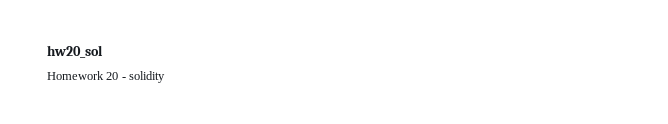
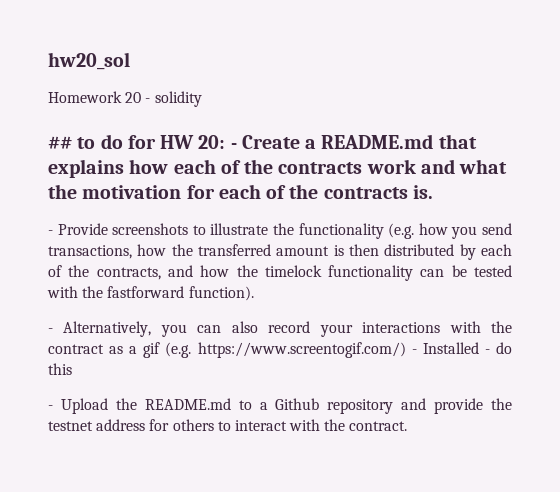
(166, 77) none -> [48,134,477,149] [48,159,508,178] [48,184,433,199] [48,223,512,239] [48,244,512,260] [48,265,512,281] [47,286,254,301] [48,321,512,337] [48,342,512,358] [48,363,72,375] [48,398,512,414] [48,419,408,431] // ## to do for HW 20: - Create a README.md that explains how each of the contracts work and what the motivation for each of the contracts is. // - Provide screenshots to illustrate the functionality (e.g. how you send transactions, how the transferred amount is then distributed by each of the contracts, and how the timelock functionality can be tested with the fastforward function). // - Alternatively, you can also record your interactions with the contract as a gif (e.g. https://www.screentogif.com/) - Installed - do this // - Upload the README.md to a Github repository and provide the testnet address for others to interact with the contract.

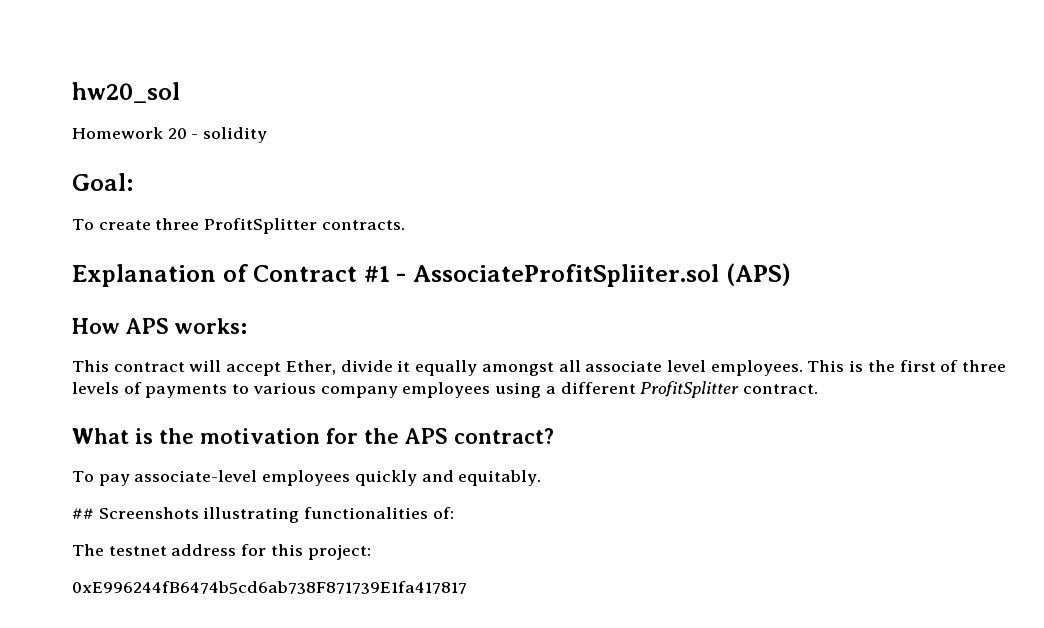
[48,134,477,149] [48,159,508,178] [48,184,433,199] [48,223,512,239] [48,244,512,260] [48,265,512,281] [47,286,254,301] [48,321,512,337] [48,342,512,358] [48,363,72,375] [48,398,512,414] [48,419,408,431] ## to do for HW 20: - Create a README.md that explains how each of the contracts work and what the motivation for each of the contracts is. // - Provide screenshots to illustrate the functionality (e.g. how you send transactions, how the transferred amount is then distributed by each of the contracts, and how the timelock functionality can be tested with the fastforward function). // - Alternatively, you can also record your interactions with the contract as a gif (e.g. https://www.screentogif.com/) - Installed - do this // - Upload the README.md to a Github repository and provide the testnet address for others to interact with the contract. -> [72,173,133,191] [72,218,405,234] [72,263,791,287] [72,318,247,334] [72,360,1007,376] [72,381,818,398] [72,428,554,444] [72,470,542,486] [72,507,454,523] [72,544,371,560] [72,581,467,594] Goal: // To create three ProfitSplitter contracts. // Explanation of Contract #1 - AssociateProfitSpliiter.sol (APS) // How APS works: // This contract will accept Ether, divide it equally amongst all associate level employees. This is the first of three levels of payments to various company employees using a different ProfitSplitter contract. // What is the motivation for the APS contract? // To pay associate-level employees quickly and equitably. // ## Screenshots illustrating functionalities of: // The testnet address for this project: // 0xE996244fB6474b5cd6ab738F871739E1fa417817

